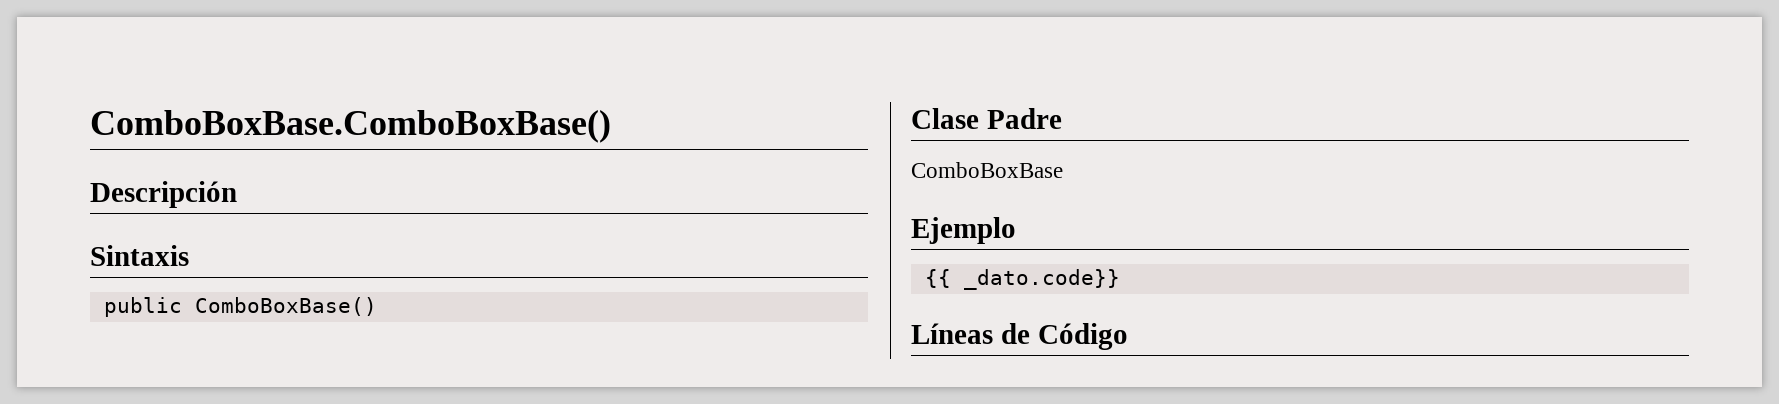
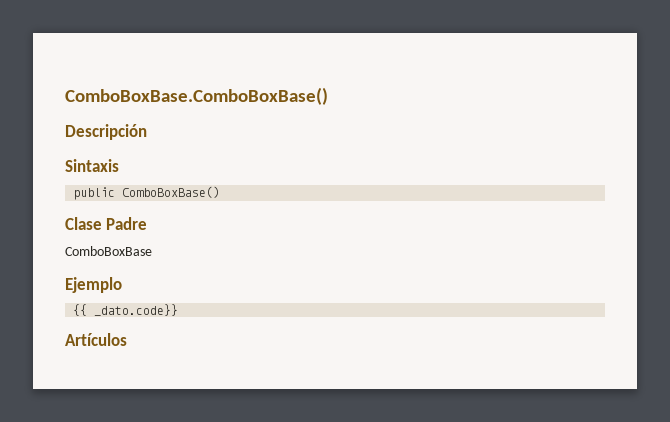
[911,323,1128,350] Líneas de Código -> [65,333,127,346] Artículos

